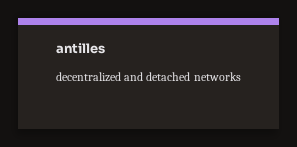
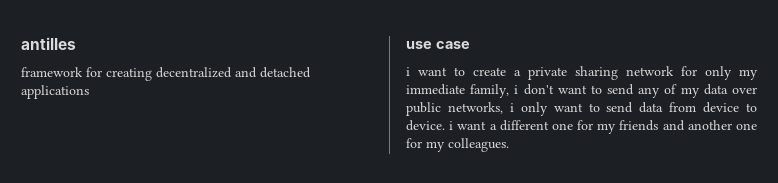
[56,72,241,82] decentralized and detached networks -> [21,67,311,81] [21,85,89,99] [406,41,470,49] [406,66,758,80] [406,84,757,98] [406,102,757,116] [406,120,757,134] [406,138,509,152] framework for creating decentralized and detached applications // use case // i want to create a private sharing network for only my immediate family, i don't want to send any of my data over public networks, i only want to send data from device to device. i want a different one for my friends and another one for my colleagues.

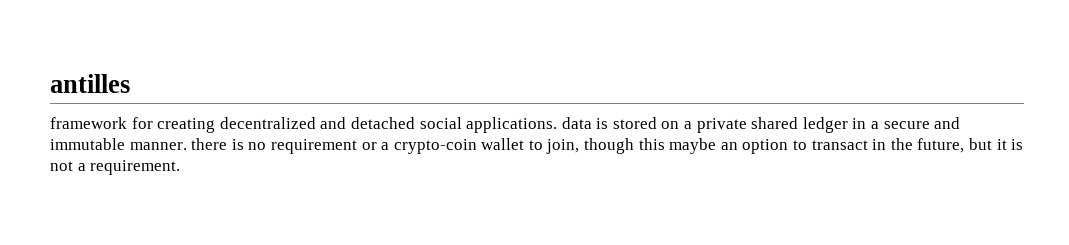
[21,85,89,99] [406,41,470,49] [406,66,758,80] [406,84,757,98] [406,102,757,116] [406,120,757,134] [406,138,509,152] applications // use case // i want to create a private sharing network for only my immediate family, i don't want to send any of my data over public networks, i only want to send data from device to device. i want a different one for my friends and another one for my colleagues. -> [419,117,961,133] [50,138,1024,154] [50,160,181,175] social applications. data is stored on a private shared ledger in a secure and immutable manner. there is no requirement or a crypto-coin wallet to join, though this maybe an option to transact in the future, but it is not a requirement.

